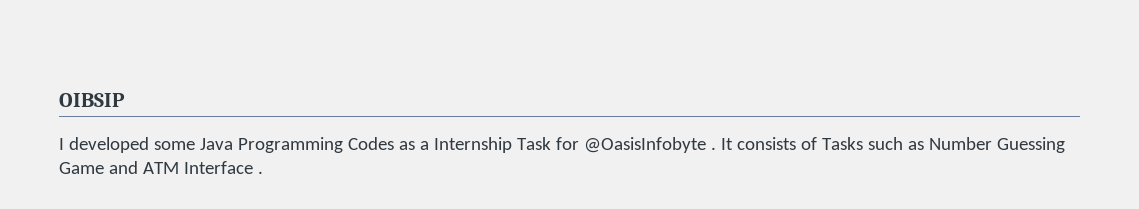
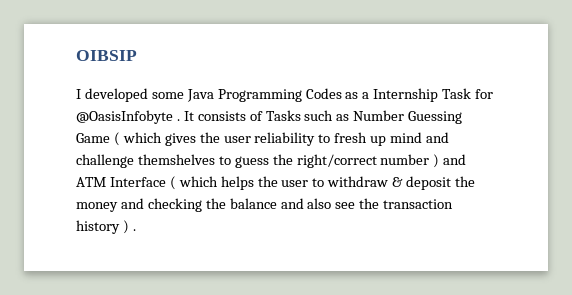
[108,161,253,174] and ATM Interface -> [113,132,450,146] [76,154,467,168] [76,176,476,190] [76,198,454,212] [76,220,129,234] ( which gives the user reliability to fresh up mind and challenge themshelves to guess the right/correct number ) and ATM Interface ( which helps the user to withdraw & deposit the money and checking the balance and also see the transaction history )

